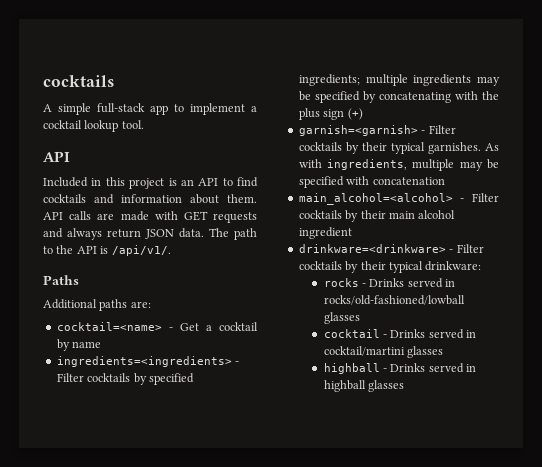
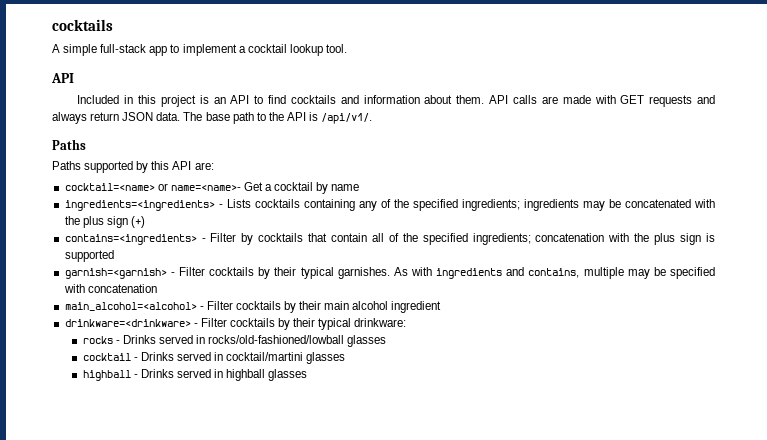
(229, 232) none -> [205,112,230,121] base
[43,299,128,311] Additional paths -> [52,161,192,173] Paths supported by this API
[168,327,173,331] - -> [157,183,241,191] or name=<name>-
[56,373,194,385] [298,74,408,86] Filter cocktails by specified ingredients; multiple -> [226,199,520,211] Lists cocktails containing any of the specified ingredients;
[314,91,451,103] specified by concatenating -> [624,199,691,208] concatenated
(363, 114) none -> [64,233,715,245] [64,250,114,262] // contains=<ingredients> - Filter by cocktails that contain all of the specified ingredients; concatenation with the plus sign is supported
[327,159,408,170] ingredients, -> [436,267,580,279] ingredients and contains,

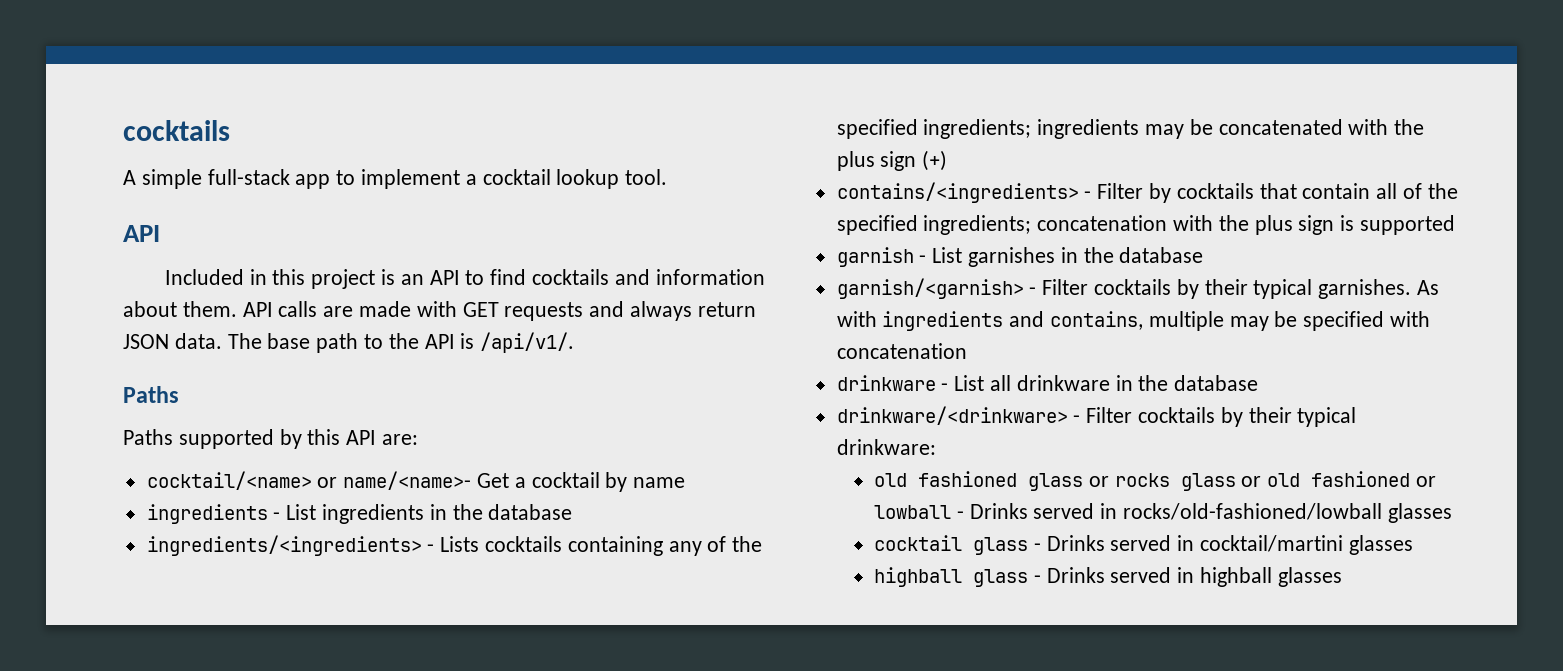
[64,183,241,191] cocktail=<name> or name=<name>- -> [146,471,472,490] cocktail/<name> or name/<name>-
[64,200,215,211] ingredients=<ingredients> -> [146,504,573,524] [146,535,422,556] ingredients - List ingredients in the database // ingredients/<ingredients>
[64,234,197,245] contains=<ingredients> -> [836,182,1079,203] contains/<ingredients>
[64,268,167,279] garnish=<garnish> -> [836,247,1204,267] [836,278,1024,299] garnish - List garnishes in the database // garnish/<garnish>
[64,301,442,313] [64,319,191,327] main_alcohol=<alcohol> - Filter cocktails by their main alcohol ingredient // drinkware=<drinkware> -> [836,375,1259,391] [836,406,1068,425] drinkware - List all drinkware in the database // drinkware/<drinkware>
[82,336,113,344] rocks -> [874,471,1437,491] [874,505,952,519] old fashioned glass or rocks glass or old fashioned or lowball
(131, 357) none -> [973,537,1029,555] glass
(131, 375) none -> [973,569,1029,587] glass

